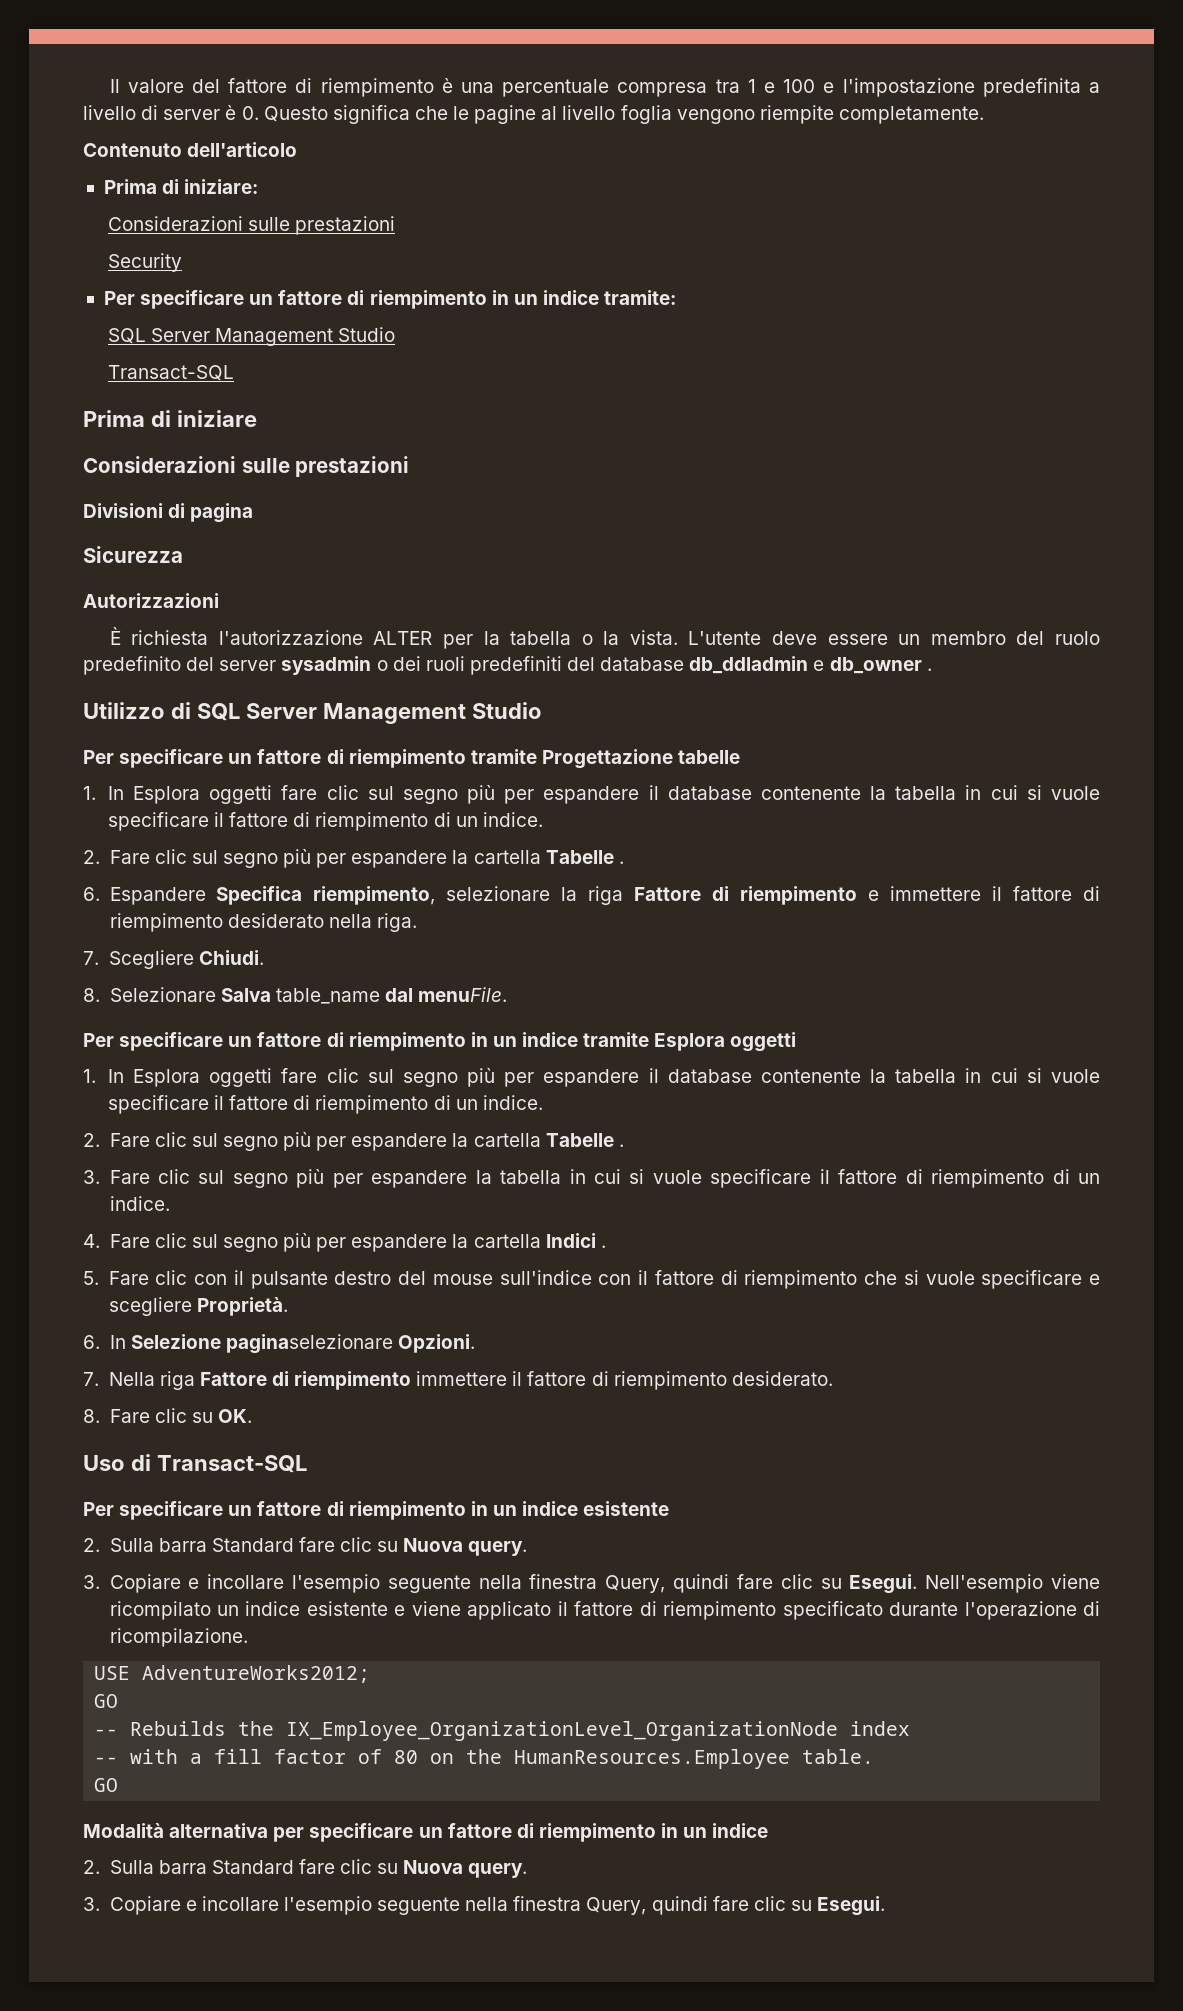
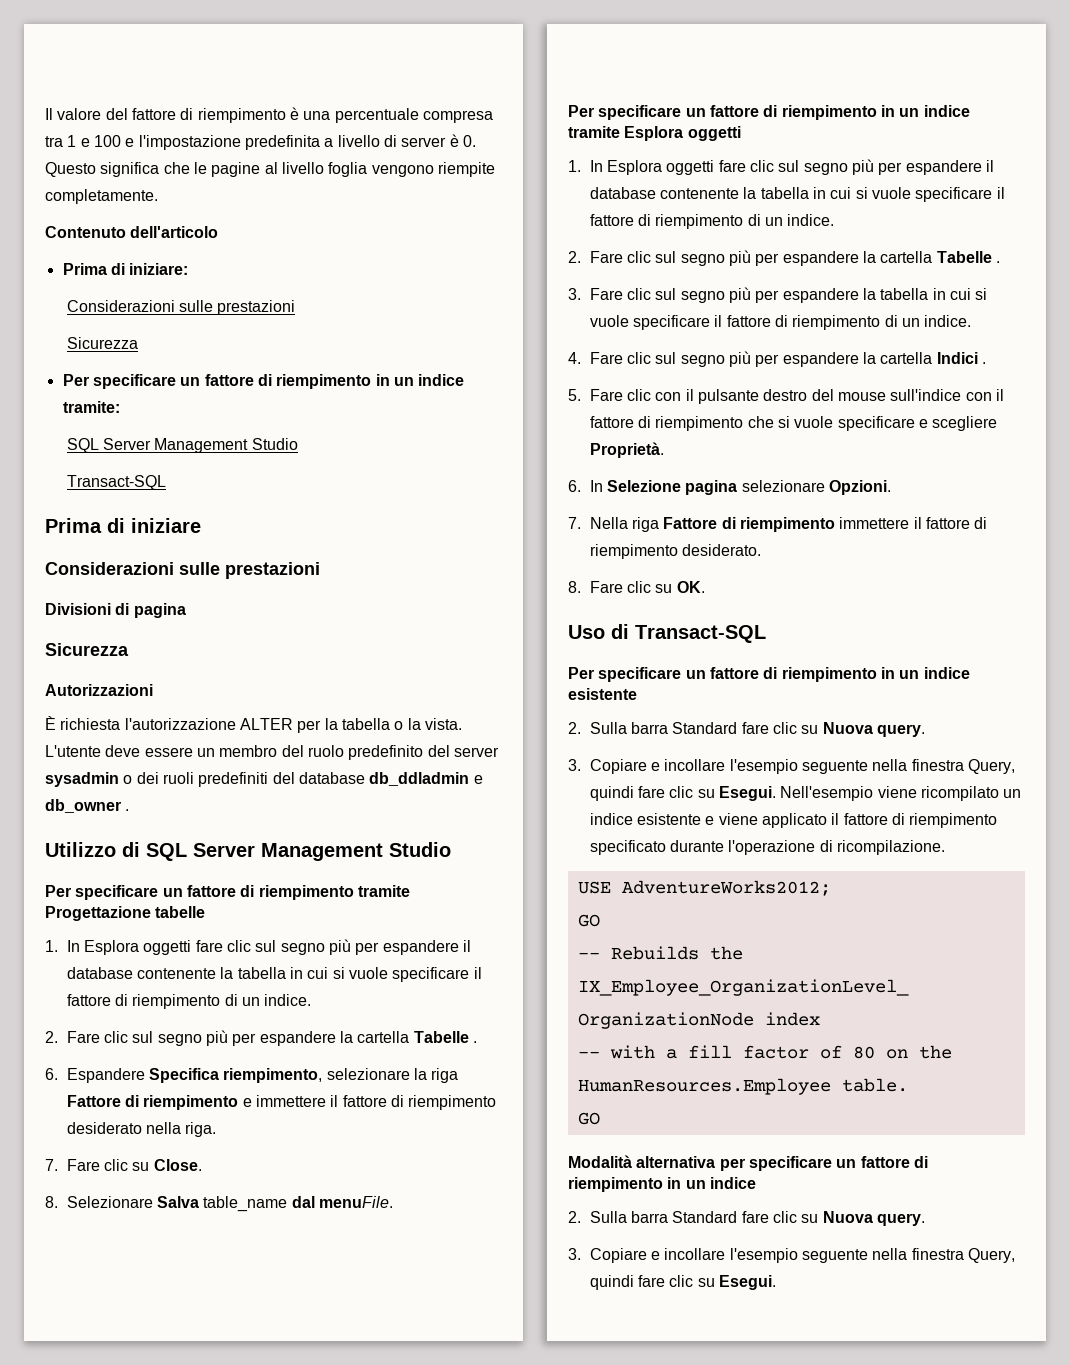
[107,253,182,272] Security -> [66,337,138,349] Sicurezza
[108,950,264,969] Scegliere Chiudi. -> [66,1159,202,1171] Fare clic su Close.
[225,1334,393,1354] paginaselezionare -> [685,480,825,495] pagina selezionare

